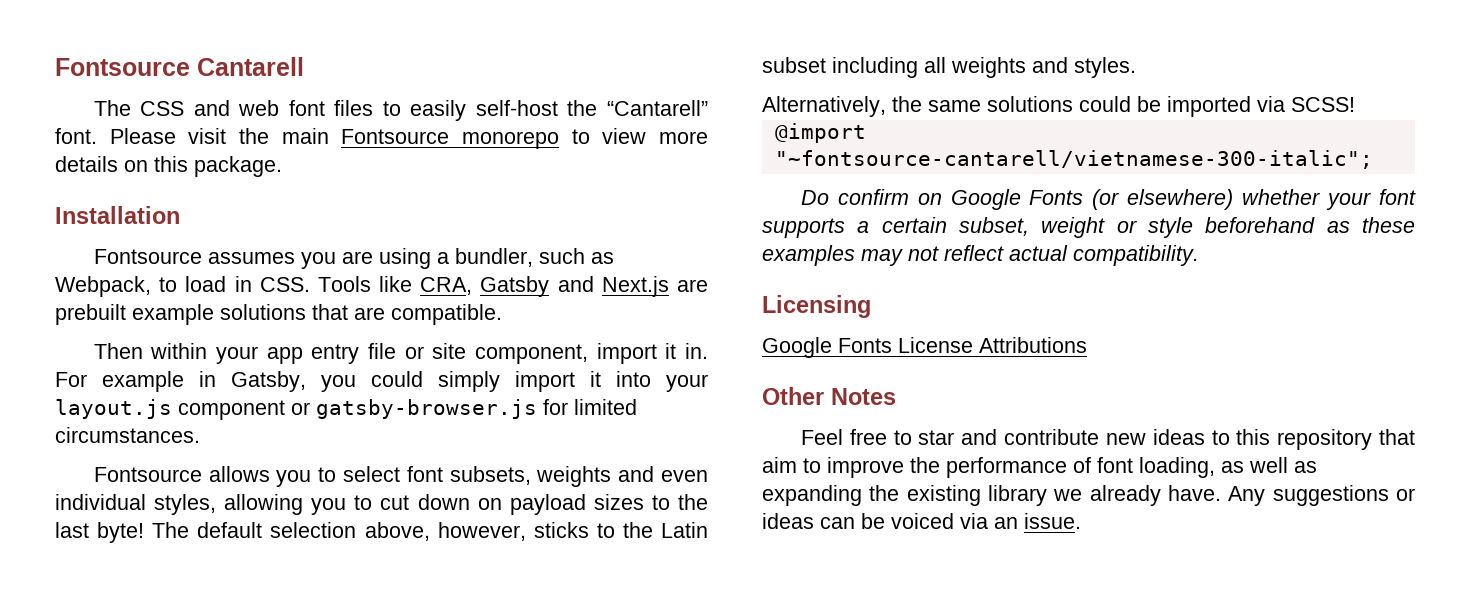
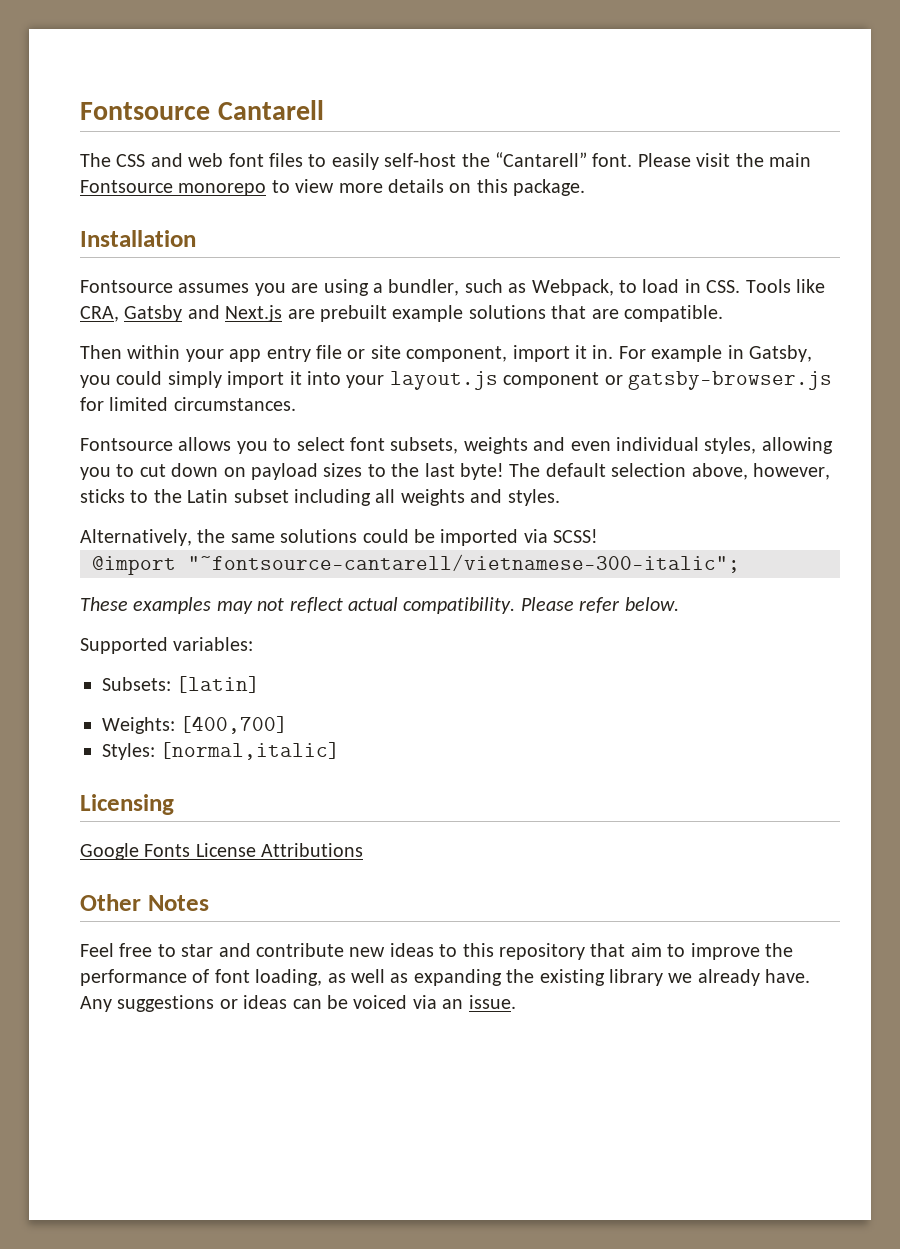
[800,189,1416,210] [762,217,1415,238] Do confirm on Google Fonts (or elsewhere) whether your font supports a certain subset, weight or style beforehand as these -> [80,597,128,611] These
(1199, 255) none -> [520,597,679,613] [80,637,254,654] [102,676,261,693] [102,716,289,734] [102,742,341,760] Please refer below. // Supported variables: // Subsets: [latin] // Weights: [400,700] // Styles: [normal,italic]

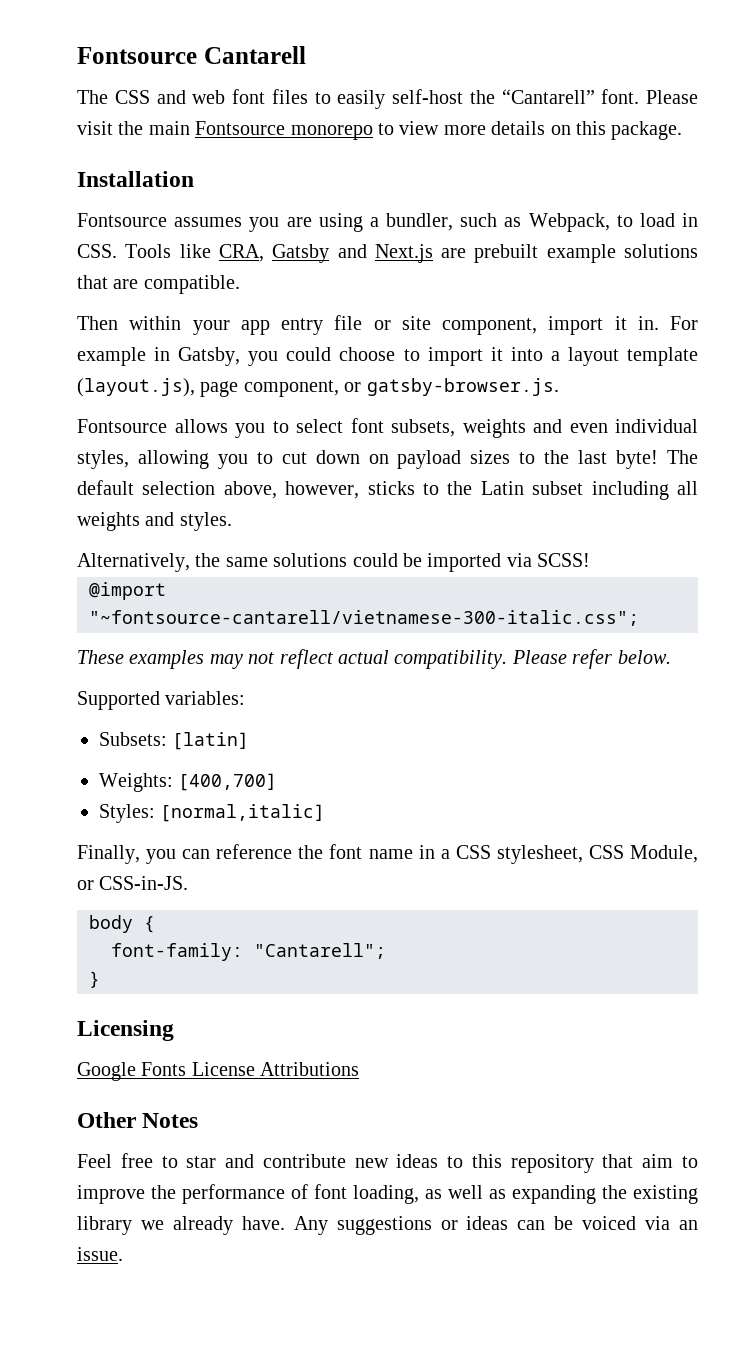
[167,371,222,388] simply -> [339,347,420,361] choose to
[346,371,832,390] [80,397,296,411] your layout.js component or gatsby-browser.js for limited circumstances. -> [550,347,698,366] [77,378,559,397] a layout template (layout.js), page component, or gatsby-browser.js.
[188,554,740,573] "~fontsource-cantarell/vietnamese-300-italic"; -> [89,610,639,626] "~fontsource-cantarell/vietnamese-300-italic.css";
(341, 751) none -> [77,844,698,864] [77,876,189,890] [89,915,155,933] [111,943,386,961] [89,971,100,988] // Finally, you can reference the font name in a CSS stylesheet, CSS Module, or CSS-in-JS. // body { // font-family: "Cantarell"; // }

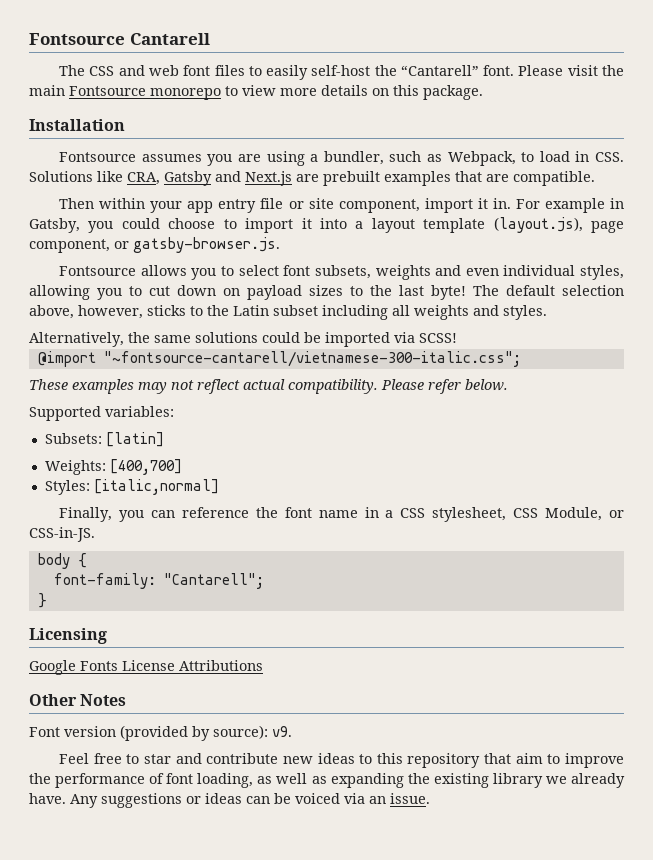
[125,244,172,258] Tools -> [29,171,93,182] Solutions
[546,244,698,263] example solutions -> [384,171,451,186] examples
[160,804,326,822] [normal,italic] -> [93,479,219,495] [italic,normal]
(199, 1120) none -> [29,725,292,741] // Font version (provided by source): v9.

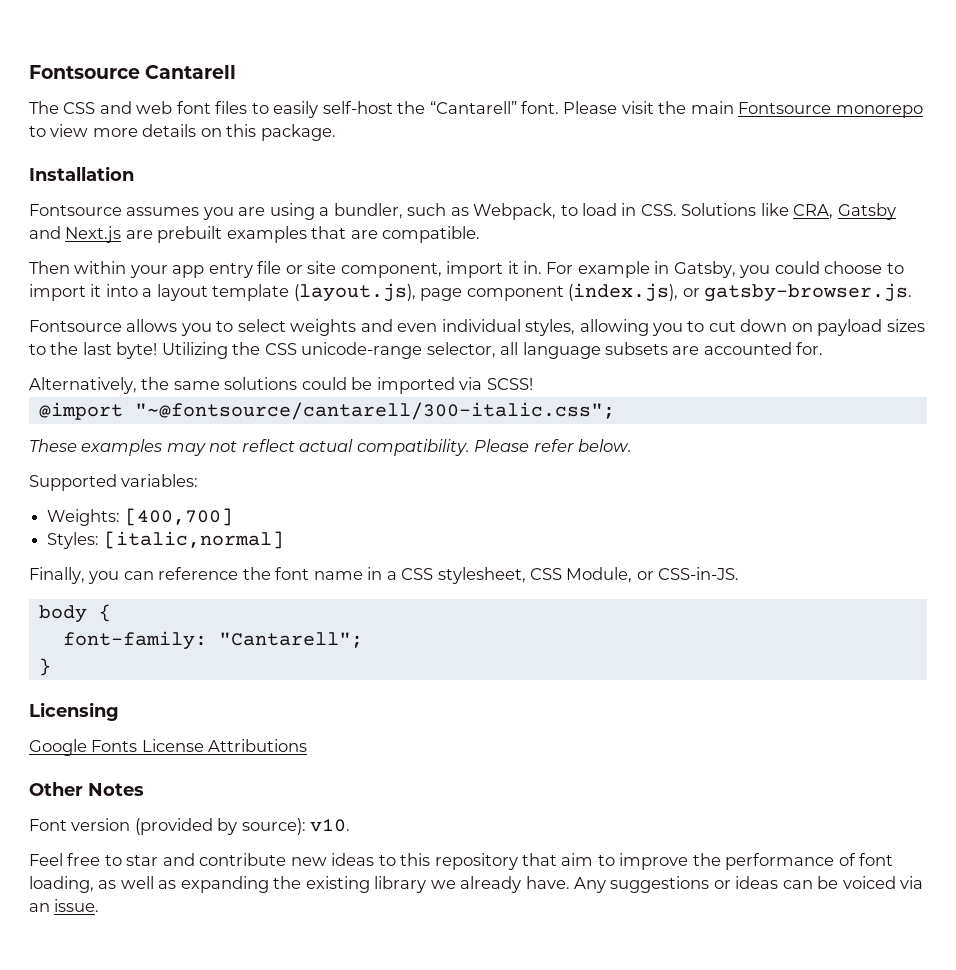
[29,239,110,253] component, -> [466,283,679,302] component (index.js),
[283,265,371,279] font subsets, -> (286, 325) none
[473,285,624,296] [29,305,547,320] The default selection above, however, sticks to the Latin subset including all weights and styles. -> [161,342,824,359] Utilizing the CSS unicode-range selector, all language subsets are accounted for.
[103,351,521,367] "~fontsource-cantarell/vietnamese-300-italic.css"; -> [134,402,615,420] "~@fontsource/cantarell/300-italic.css";
[44,432,164,447] // Subsets: [latin] -> (199, 480) none
[272,726,292,737] v9. -> [310,819,351,832] v10.

